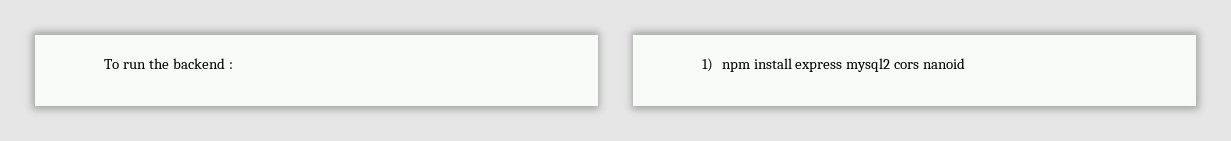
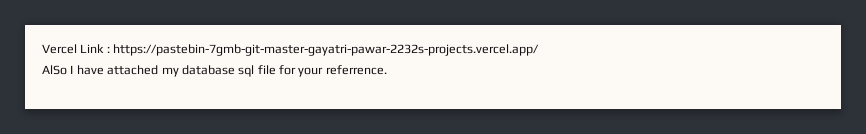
[104,58,233,69] [702,58,966,72] To run the backend : // 1) npm install express mysql2 cors nanoid -> [42,44,540,56] [42,65,387,77] Vercel Link : https://pastebin-7gmb-git-master-gayatri-pawar-2232s-projects.vercel.app/ // AlSo I have attached my database sql file for your referrence.

